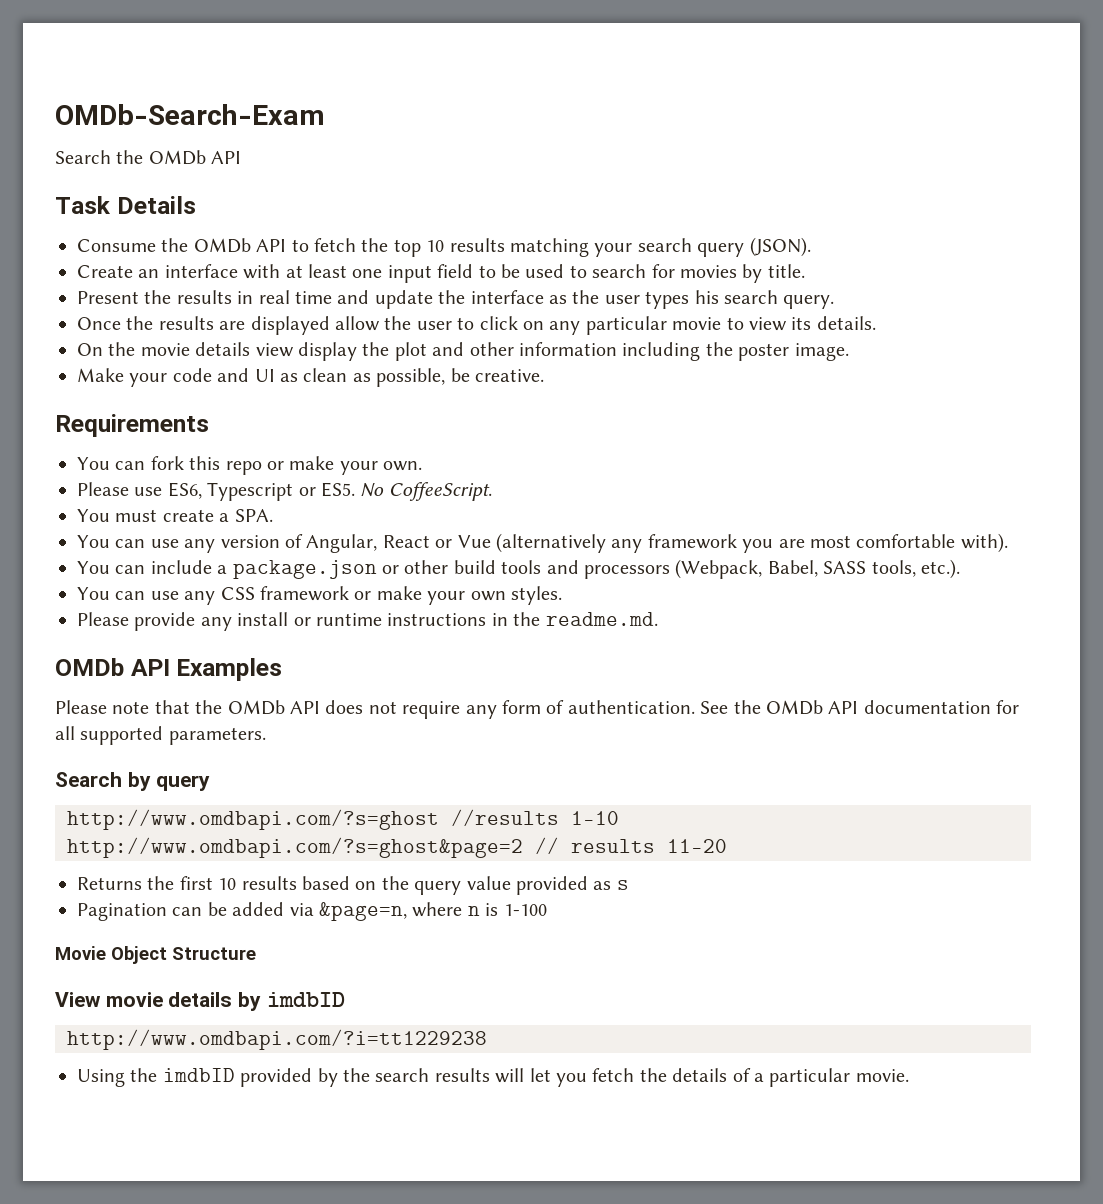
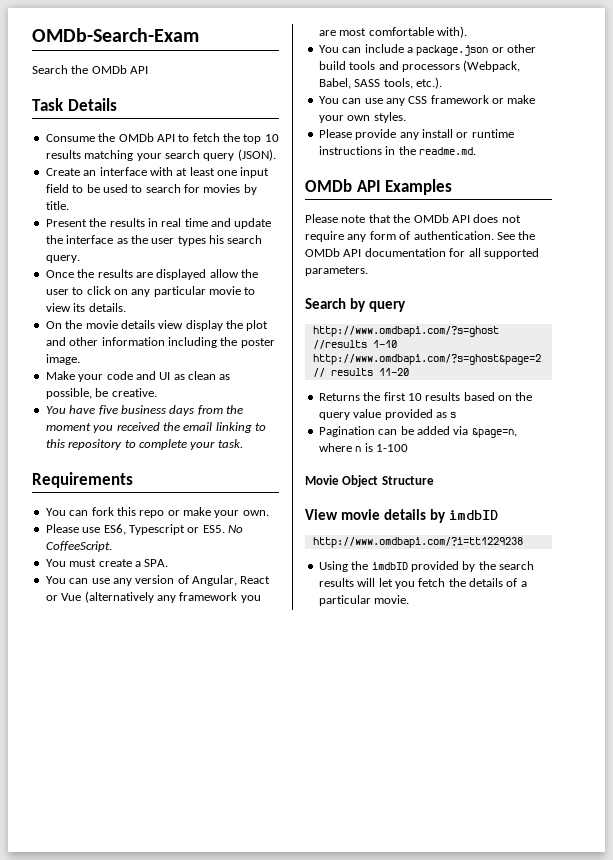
(544, 375) none -> [45,405,243,416] [45,422,266,433] [45,439,243,450] // You have five business days from the moment you received the email linking to this repository to complete your task.

